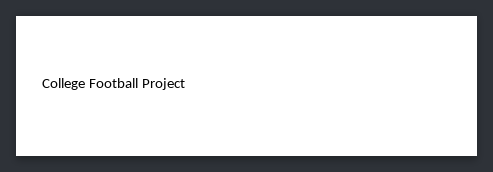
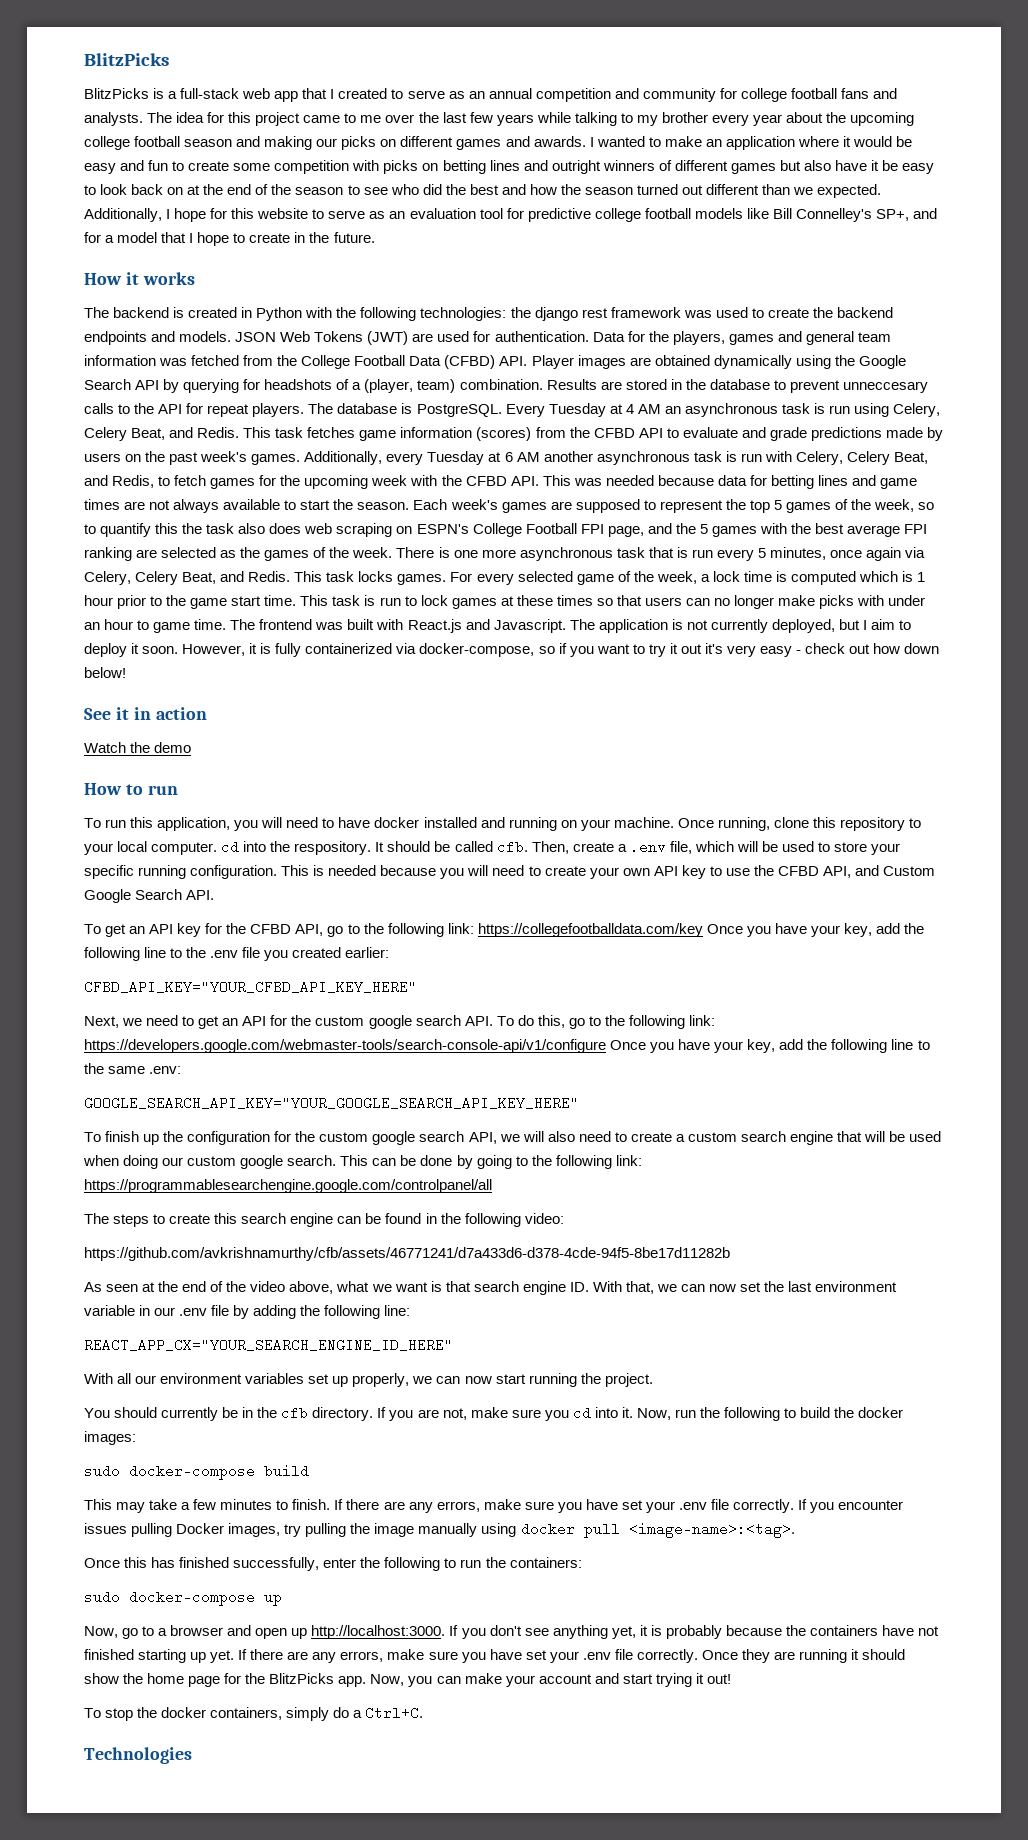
[42,78,185,90] College Football Project -> [84,53,169,66] [84,88,898,102] [84,112,915,126] [84,136,913,150] [84,160,935,174] [84,184,882,198] [84,208,938,222] [84,232,375,246] [84,272,195,285] [84,307,893,321] [84,331,891,345] [84,355,906,369] [84,379,928,393] [84,403,941,417] [84,427,943,441] [84,451,928,465] [84,475,918,489] [84,499,935,513] [84,523,928,537] [84,547,926,561] [84,571,926,585] [84,595,926,609] [84,619,912,633] [84,643,940,657] [84,667,126,678] [84,707,207,720] [84,742,192,753] [84,783,178,795] [84,817,922,831] [84,840,901,855] [84,865,936,879] [84,889,215,903] [84,923,925,937] [84,947,390,961] [84,980,417,994] [84,1015,715,1029] [84,1039,930,1053] [84,1063,182,1074] [84,1096,579,1110] [84,1131,942,1145] [83,1155,642,1169] [84,1179,492,1193] [84,1213,564,1227] [84,1247,730,1261] [84,1281,898,1295] [84,1305,411,1319] [84,1338,453,1352] [84,1373,653,1387] [84,1406,904,1421] [84,1431,136,1445] [84,1464,309,1480] [84,1499,904,1513] [84,1522,795,1538] [84,1557,582,1571] [84,1590,282,1606] [84,1625,940,1639] [84,1649,906,1663] [84,1673,731,1687] [84,1706,424,1721] [84,1747,192,1764] BlitzPicks // BlitzPicks is a full-stack web app that I created to serve as an annual competition and community for college football fans and analysts. The idea for this project came to me over the last few years while talking to my brother every year about the upcoming college football season and making our picks on different games and awards. I wanted to make an application where it would be easy and fun to create some competition with picks on betting lines and outright winners of different games but also have it be easy to look back on at the end of the season to see who did the best and how the season turned out different than we expected. Additionally, I hope for this website to serve as an evaluation tool for predictive college football models like Bill Connelley's SP+, and for a model that I hope to create in the future. // How it works // The backend is created in Python with the following technologies: the django rest framework was used to create the backend endpoints and models. JSON Web Tokens (JWT) are used for authentication. Data for the players, games and general team information was fetched from the College Football Data (CFBD) API. Player images are obtained dynamically using the Google Search API by querying for headshots of a (player, team) combination. Results are stored in the database to prevent unneccesary calls to the API for repeat players. The database is PostgreSQL. Every Tuesday at 4 AM an asynchronous task is run using Celery, Celery Beat, and Redis. This task fetches game information (scores) from the CFBD API to evaluate and grade predictions made by users on the past week's games. Additionally, every Tuesday at 6 AM another asynchronous task is run with Celery, Celery Beat, and Redis, to fetch games for the upcoming week with the CFBD API. This was needed because data for betting lines and game times are not always available to start the season. Each week's games are supposed to represent the top 5 games of the week, so to quantify this the task also does web scraping on ESPN's College Football FPI page, and the 5 games with the best average FPI ranking are selected as the games of the week. There is one more asynchronous task that is run every 5 minutes, once again via Celery, Celery Beat, and Redis. This task locks games. For every selected game of the week, a lock time is computed which is 1 hour prior to the game start time. This task is run to lock games at these times so that users can no longer make picks with under an hour to game time. The frontend was built with React.js and Javascript. The application is not currently deployed, but I aim to deploy it soon. However, it is fully containerized via docker-compose, so if you want to try it out it's very easy - check out how down below! // See it in action // Watch the demo // How to run // To run this application, you will need to have docker installed and running on your machine. Once running, clone this repository to your local computer. cd into the respository. It should be called cfb. Then, create a .env file, which will be used to store your specific running configuration. This is needed because you will need to create your own API key to use the CFBD API, and Custom Google Search API. // To get an API key for the CFBD API, go to the following link: https://collegefootballdata.com/key Once you have your key, add the following line to the .env file you created earlier: // CFBD_API_KEY="YOUR_CFBD_API_KEY_HERE" // Next, we need to get an API for the custom google search API. To do this, go to the following link: https://developers.google.com/webmaster-tools/search-console-api/v1/configure Once you have your key, add the following line to the same .env: // GOOGLE_SEARCH_API_KEY="YOUR_GOOGLE_SEARCH_API_KEY_HERE" // To finish up the configuration for the custom google search API, we will also need to create a custom search engine that will be used when doing our custom google search. This can be done by going to the following link: https://programmablesearchengine.google.com/controlpanel/all // The steps to create this search engine can be found in the following video: // https://github.com/avkrishnamurthy/cfb/assets/46771241/d7a433d6-d378-4cde-94f5-8be17d11282b // As seen at the end of the video above, what we want is that search engine ID. With that, we can now set the last environment variable in our .env file by adding the following line: // REACT_APP_CX="YOUR_SEARCH_ENGINE_ID_HERE" // With all our environment variables set up properly, we can now start running the project. // You should currently be in the cfb directory. If you are not, make sure you cd into it. Now, run the following to build the docker images: // sudo docker-compose build // This may take a few minutes to finish. If there are any errors, make sure you have set your .env file correctly. If you encounter issues pulling Docker images, try pulling the image manually using docker pull <image-name>:<tag>. // Once this has finished successfully, enter the following to run the containers: // sudo docker-compose up // Now, go to a browser and open up http://localhost:3000. If you don't see anything yet, it is probably because the containers have not finished starting up yet. If there are any errors, make sure you have set your .env file correctly. Once they are running it should show the home page for the BlitzPicks app. Now, you can make your account and start trying it out! // To stop the docker containers, simply do a Ctrl+C. // Technologies

